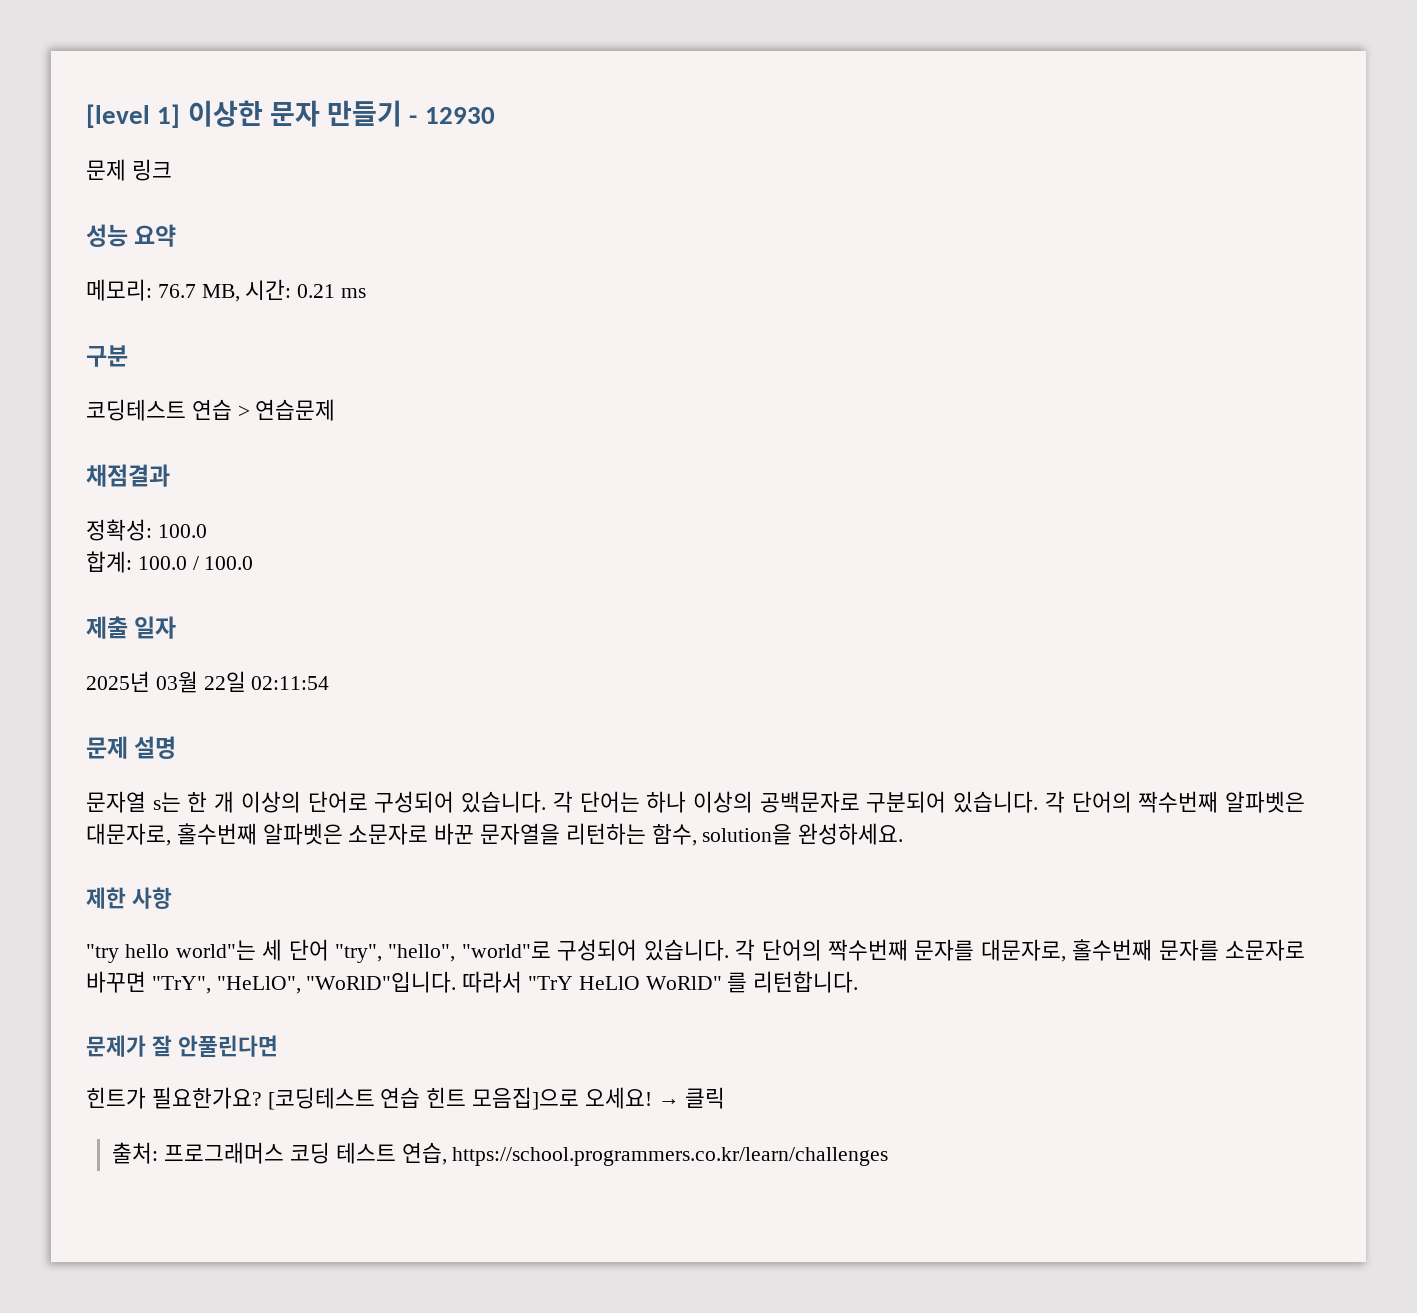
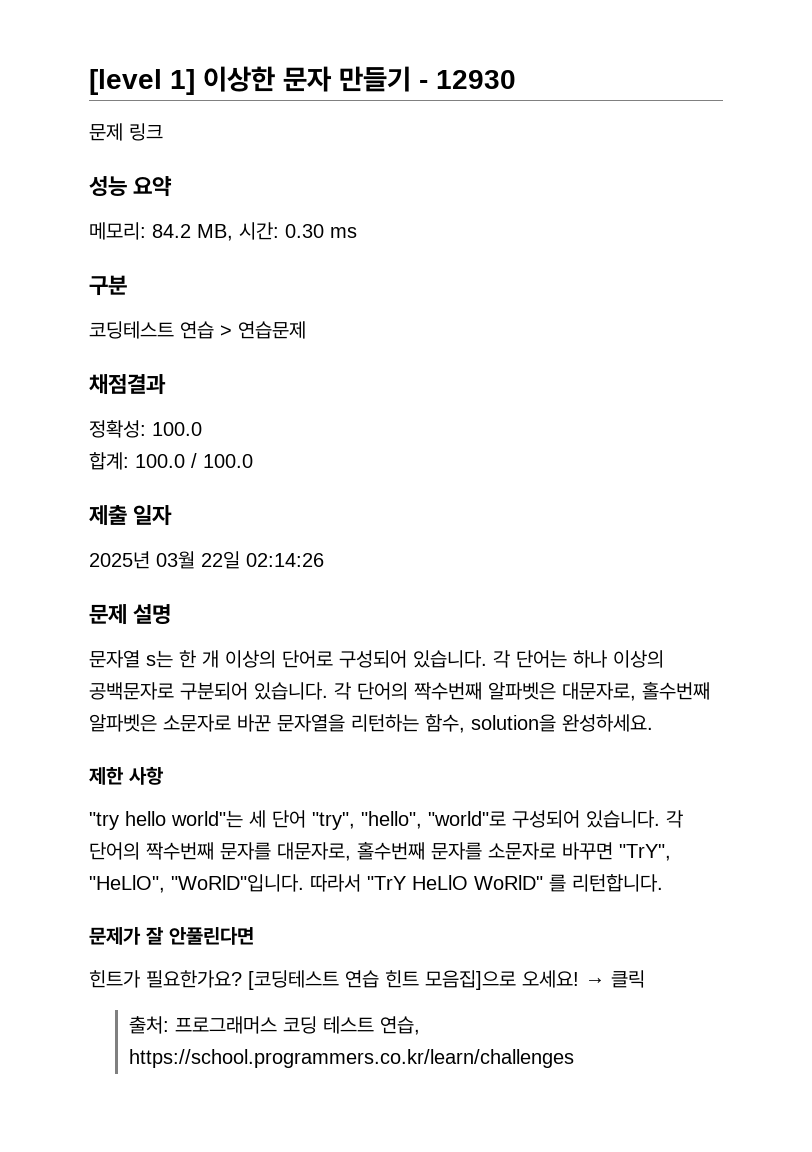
[157,284,196,298] 76.7 -> [152,224,191,238] 84.2
[297,284,336,298] 0.21 -> [285,224,324,238] 0.30
[251,676,330,690] 02:11:54 -> [246,553,324,567] 02:14:26

